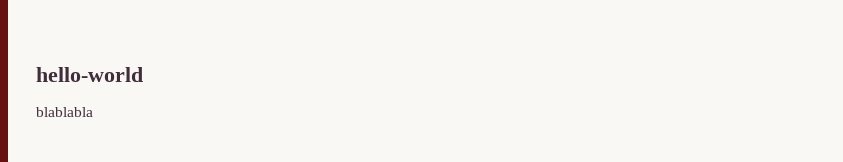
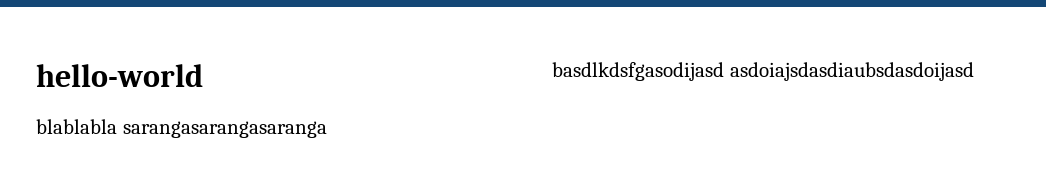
(93, 112) none -> [122,121,327,138] [552,62,974,81] sarangasarangasaranga basdlkdsfgasodijasd asdoiajsdasdiaubsdasdoijasd

